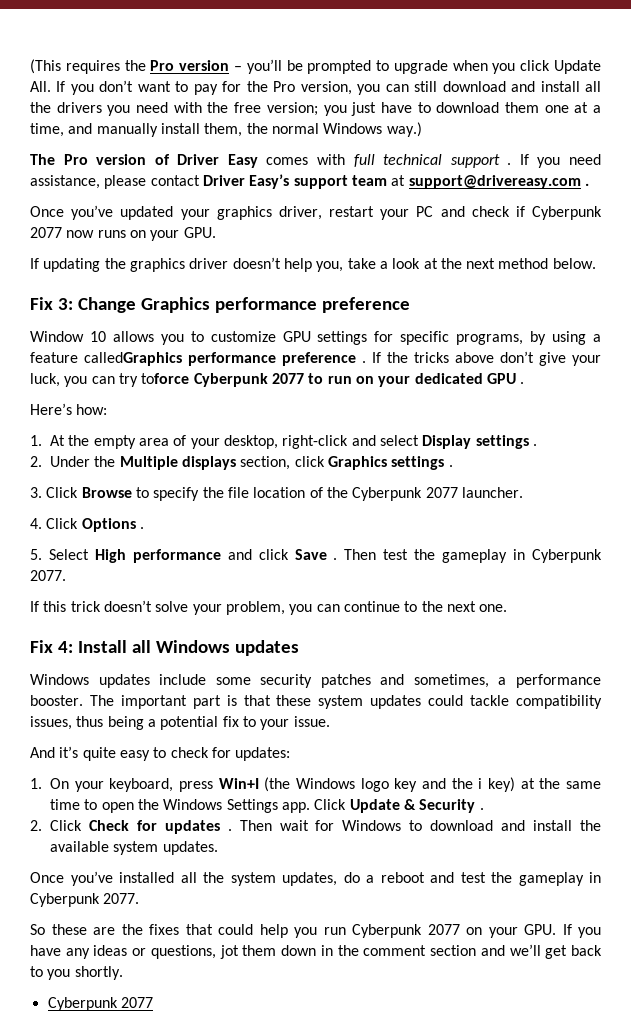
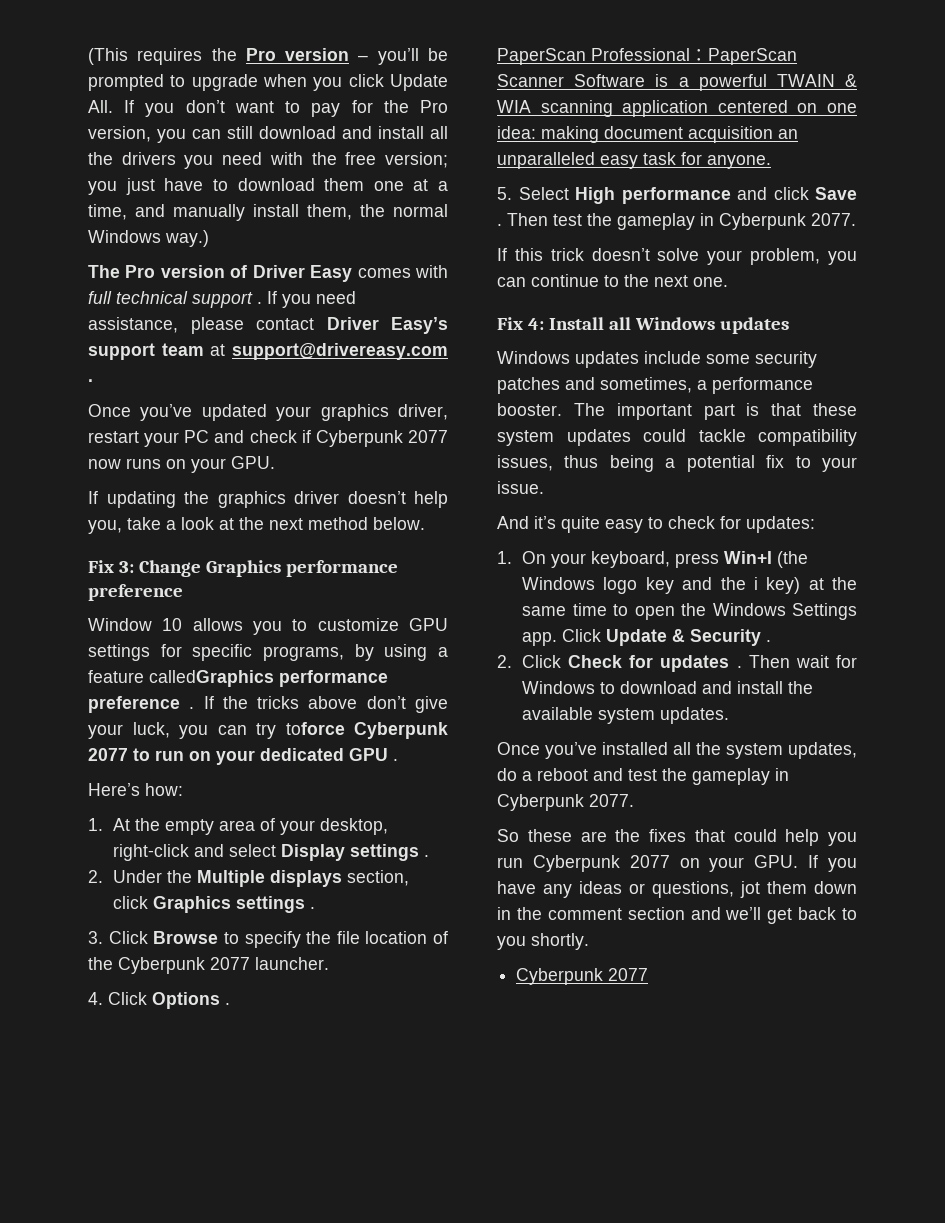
(144, 528) none -> [497,48,797,65] [497,74,857,91] [497,100,857,117] [497,126,798,143] [497,152,771,169] // PaperScan Professional：PaperScan Scanner Software is a powerful TWAIN & WIA scanning application centered on one idea: making document acquisition an unparalleled easy task for anyone.

